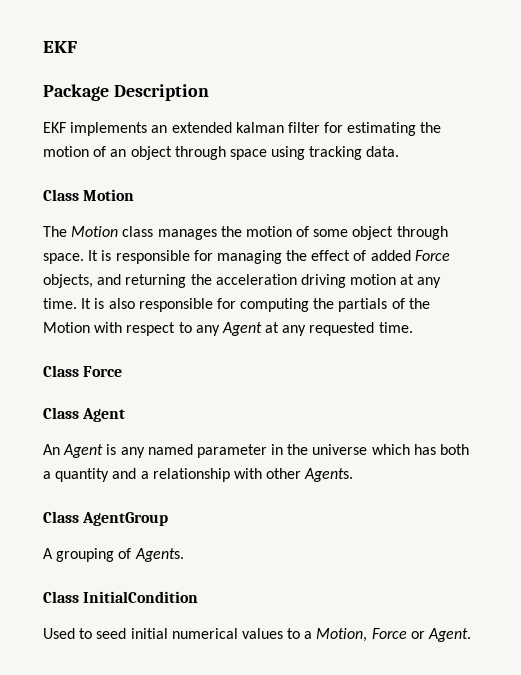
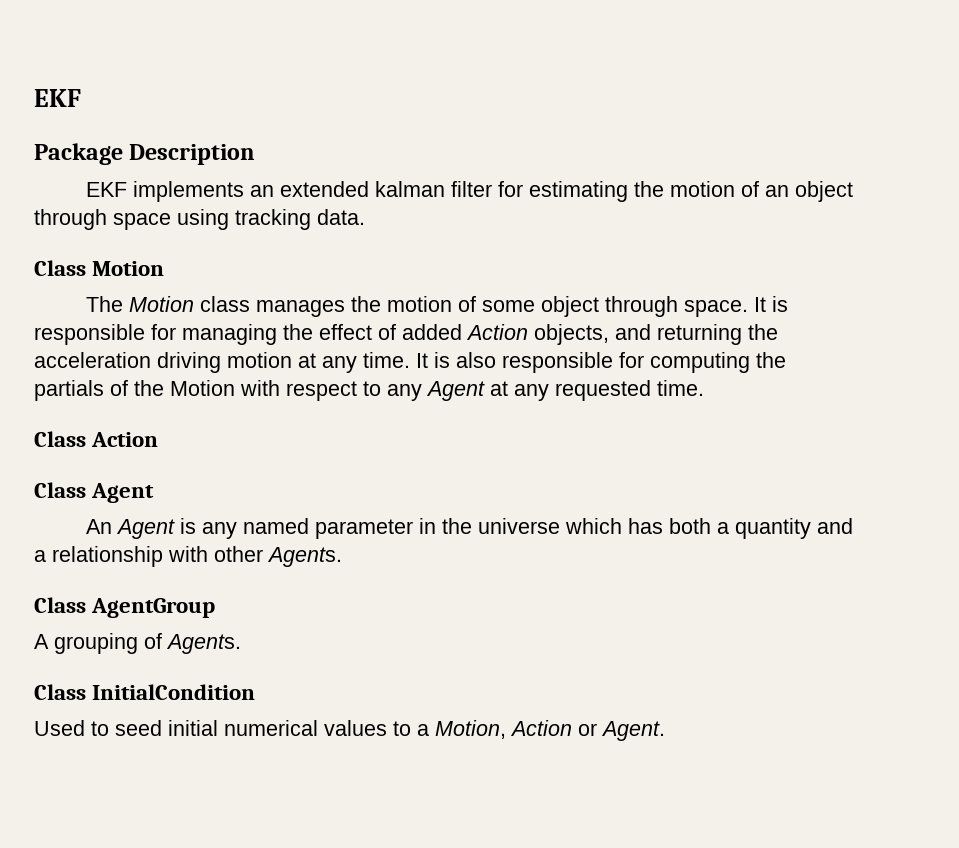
[414,250,450,261] Force -> [466,324,528,340] Action
[83,366,123,377] Force -> [91,432,159,447] Action
[371,628,407,639] Force -> [510,720,572,736] Action

